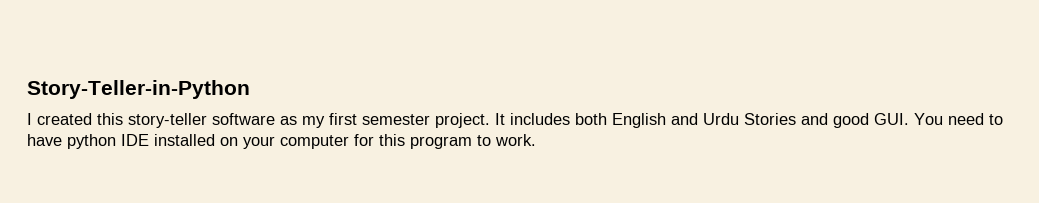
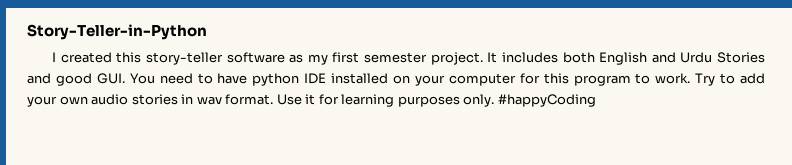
(536, 140) none -> [695,73,765,86] [27,94,596,107] Try to add your own audio stories in wav format. Use it for learning purposes only. #happyCoding

